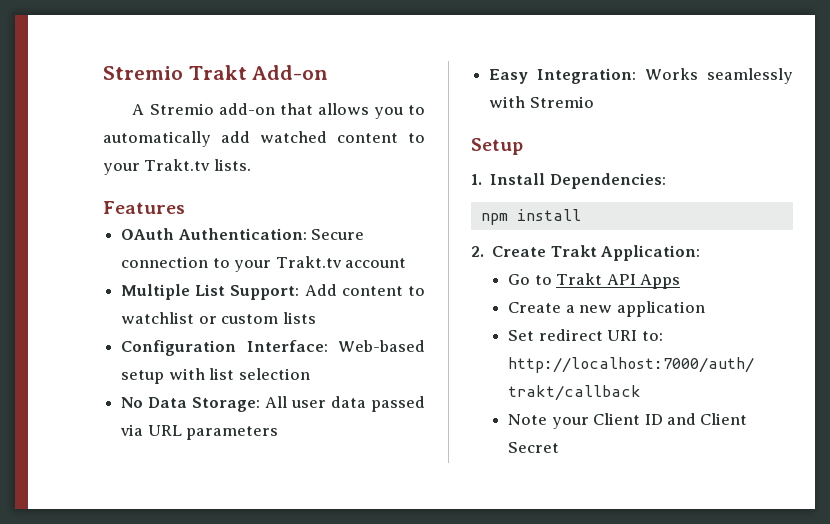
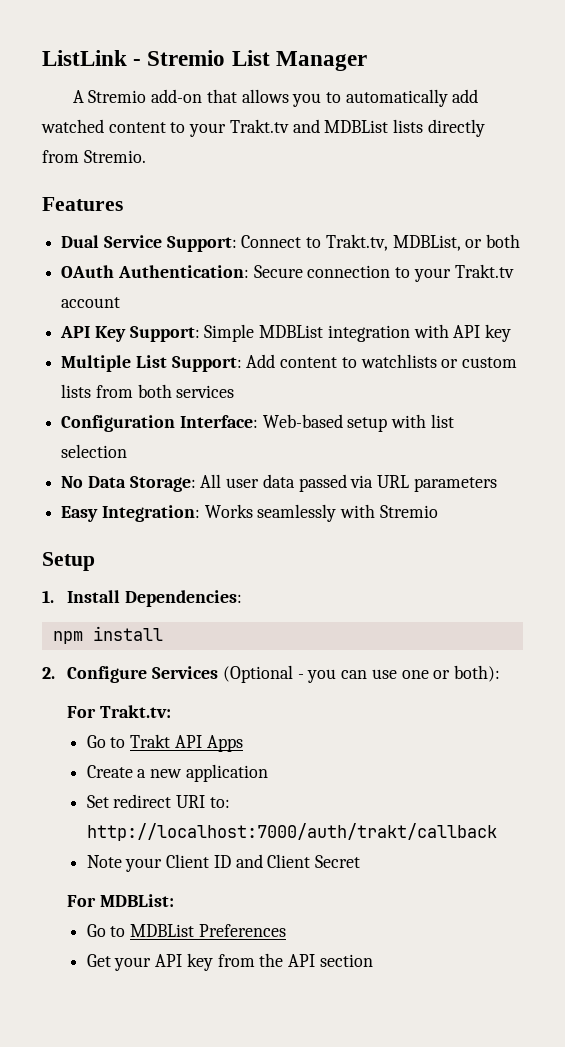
[103,65,329,80] Stremio Trakt Add-on -> [42,50,367,71] ListLink - Stremio List Manager
[213,159,251,171] [103,201,185,214] lists. // Features -> [292,119,485,137] [42,150,146,163] [42,197,123,211] [61,234,521,252] and MDBList lists directly from Stremio. // Features // Dual Service Support: Connect to Trakt.tv, MDBList, or both
(406, 263) none -> [60,324,512,342] // API Key Support: Simple MDBList integration with API key
[121,312,195,324] watchlist -> [360,354,437,368] watchlists
(316, 318) none -> [95,384,235,398] from both services
[492,245,701,261] Create Trakt Application: -> [67,665,500,683] [67,705,172,718] Configure Services (Optional - you can use one or both): // For Trakt.tv:
(560, 447) none -> [67,894,175,907] [86,924,286,937] [86,953,373,971] // For MDBList: // Go to MDBList Preferences // Get your API key from the API section

